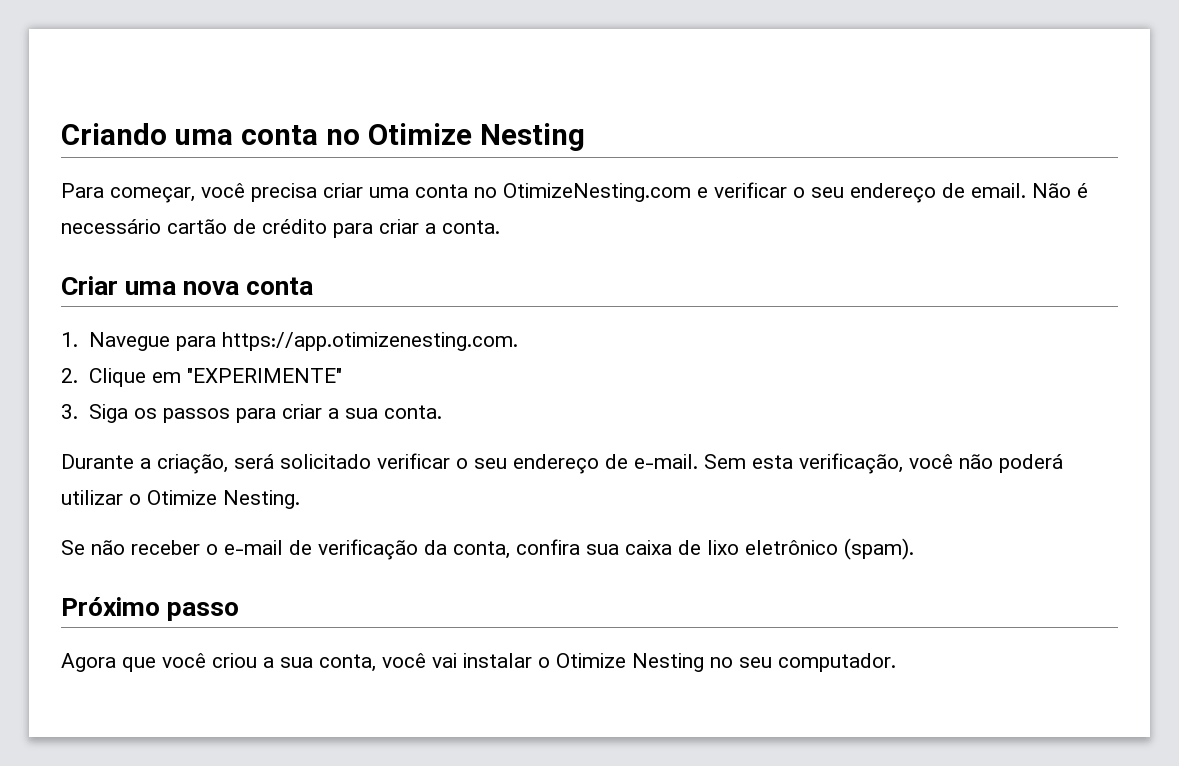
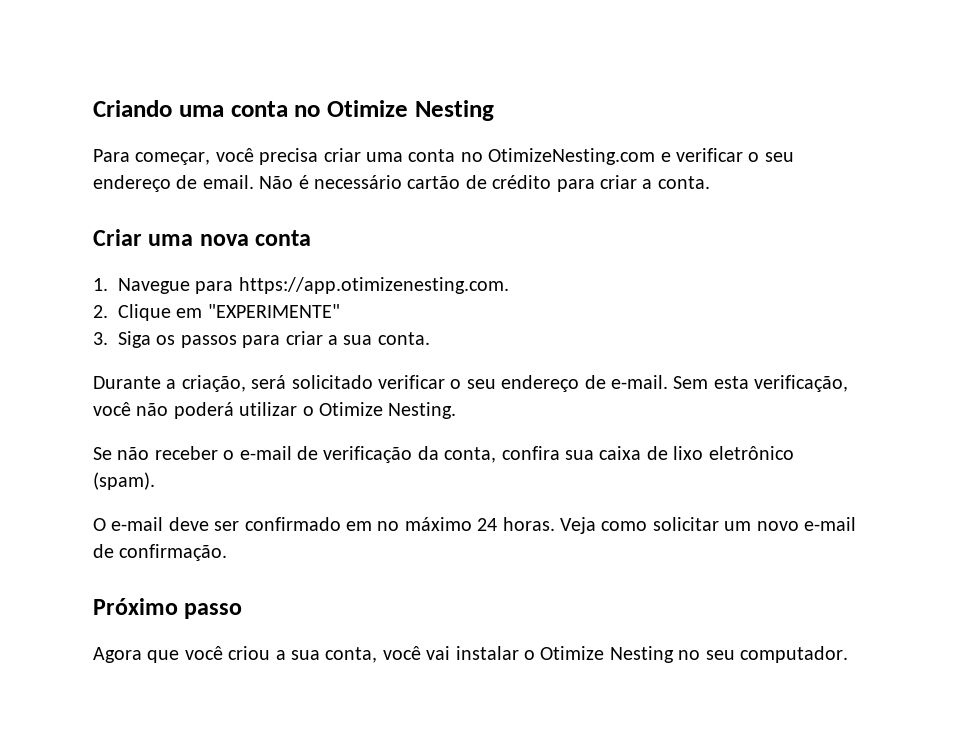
(914, 549) none -> [93,517,856,534] [93,544,228,561] // O e-mail deve ser confirmado em no máximo 24 horas. Veja como solicitar um novo e-mail de confirmação.

